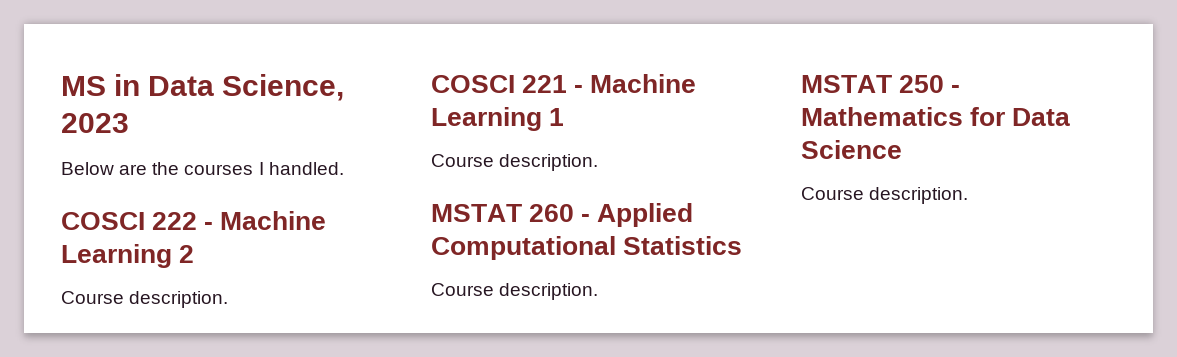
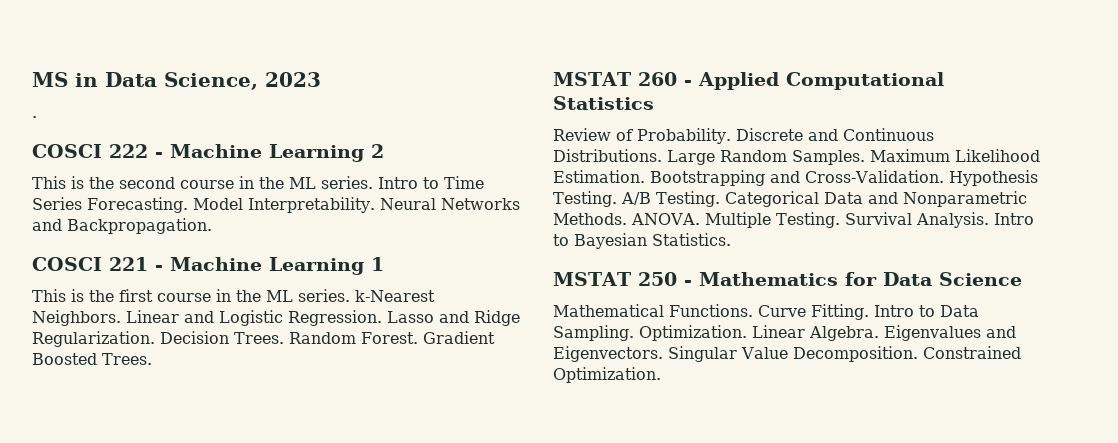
[61,162,344,175] Below are the courses I handled. -> [32,116,37,118] .
[61,291,229,308] Course description. -> [32,176,484,189] [32,197,520,213] [32,218,212,234] This is the second course in the ML series. Intro to Time Series Forecasting. Model Interpretability. Neural Networks and Backpropagation.
[431,154,599,171] Course description. -> [32,289,435,302] [32,310,520,326] [32,331,495,347] [32,353,152,365] This is the first course in the ML series. k-Nearest Neighbors. Linear and Logistic Regression. Lasso and Ridge Regularization. Decision Trees. Random Forest. Gradient Boosted Trees.
[431,283,599,300] Course description. -> [553,128,934,144] [553,149,1040,165] [553,170,1038,186] [553,191,1027,207] [553,212,1034,228] [553,233,731,249] Review of Probability. Discrete and Continuous Distributions. Large Random Samples. Maximum Likelihood Estimation. Bootstrapping and Cross-Validation. Hypothesis Testing. A/B Testing. Categorical Data and Nonparametric Methods. ANOVA. Multiple Testing. Survival Analysis. Intro to Bayesian Statistics.
[801,187,969,204] Course description. -> [553,304,979,320] [553,325,1016,341] [553,346,1021,362] [553,367,661,383] Mathematical Functions. Curve Fitting. Intro to Data Sampling. Optimization. Linear Algebra. Eigenvalues and Eigenvectors. Singular Value Decomposition. Constrained Optimization.

